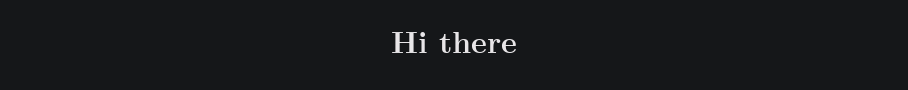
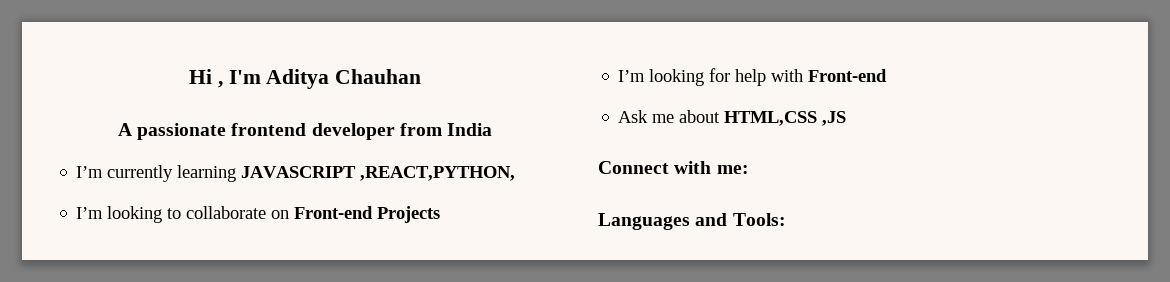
[439,32,517,53] there -> [217,69,422,89] [117,123,493,140] [76,165,516,182] [76,206,441,223] [618,68,888,86] [618,110,847,126] [598,161,749,174] [598,213,786,230] , I'm Aditya Chauhan // A passionate frontend developer from India // I’m currently learning JAVASCRIPT ,REACT,PYTHON, // I’m looking to collaborate on Front-end Projects // I’m looking for help with Front-end // Ask me about HTML,CSS ,JS // Connect with me: // Languages and Tools:

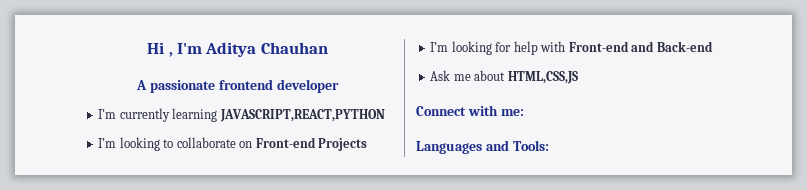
[399,123,493,136] from India -> (339, 86) none
[241,166,516,181] JAVASCRIPT ,REACT,PYTHON, -> [219,109,385,122] JAVASCRIPT,REACT,PYTHON
(888, 75) none -> [631,41,713,52] and Back-end
[724,111,847,126] HTML,CSS ,JS -> [507,71,578,84] HTML,CSS,JS

